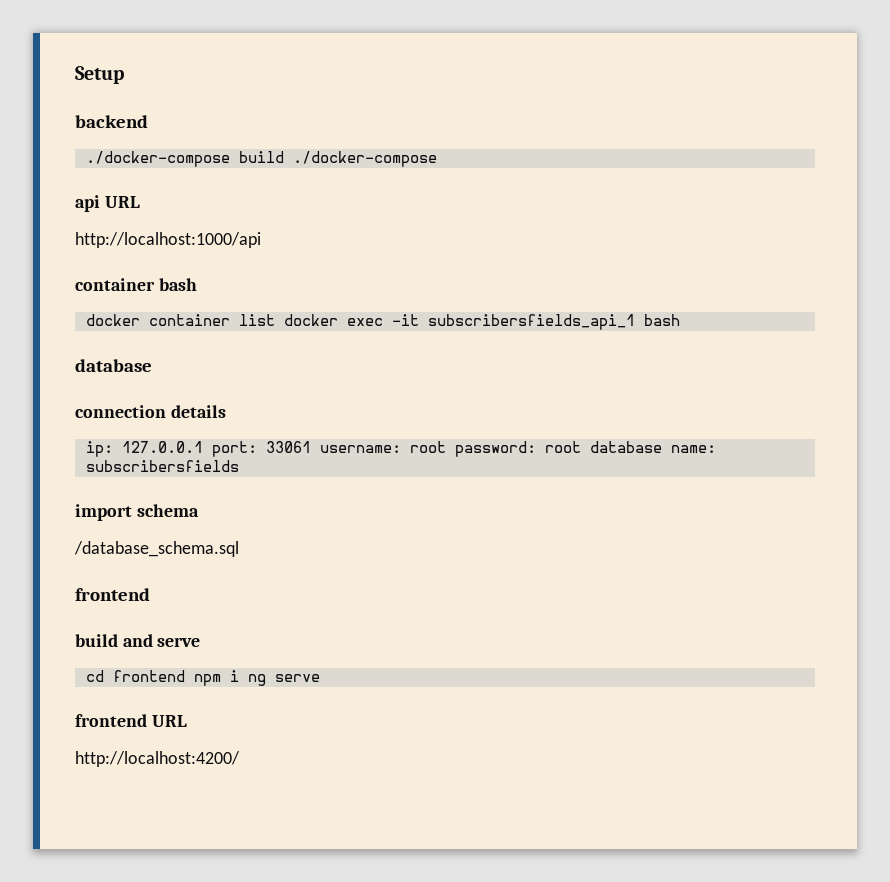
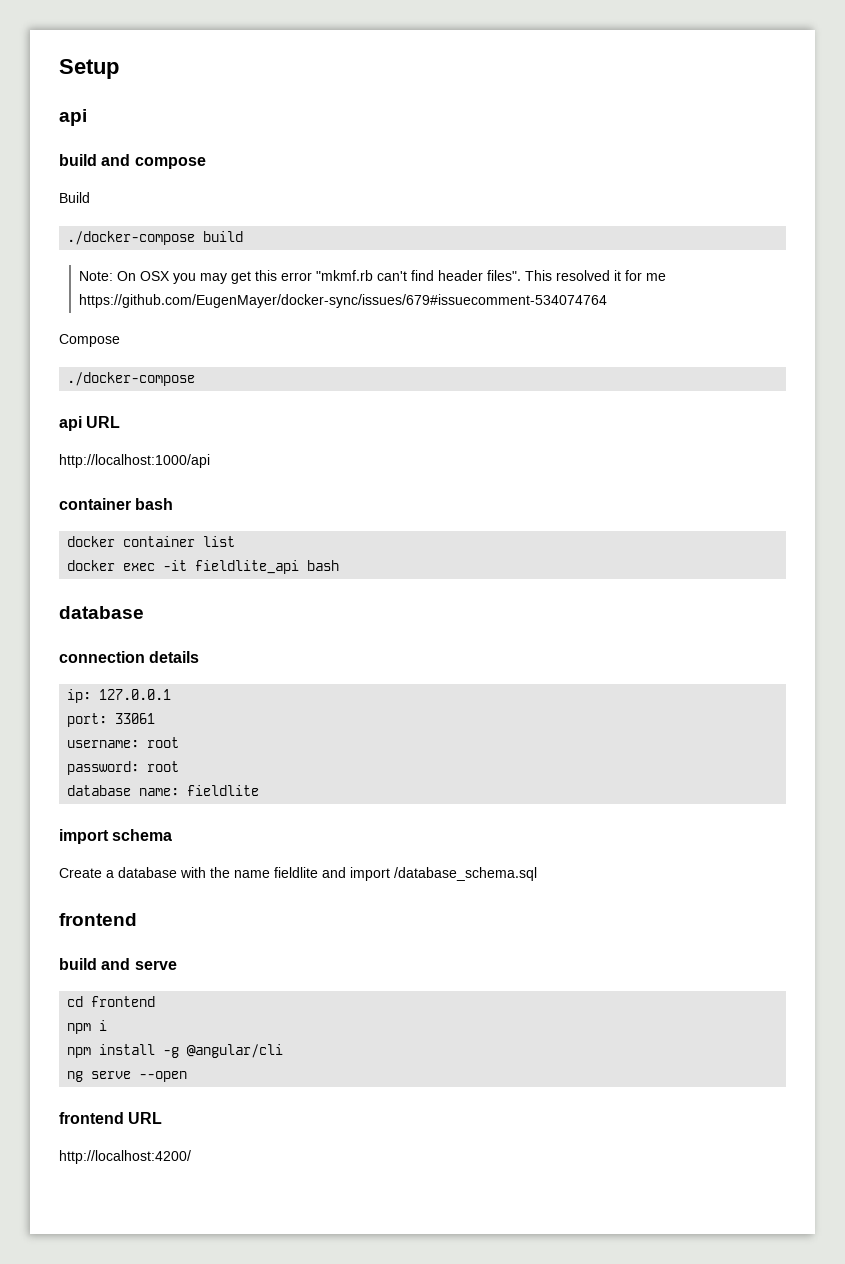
[75,115,148,128] [85,151,284,167] backend // ./docker-compose build -> [59,109,87,126] [59,154,206,169] [59,192,90,203] [67,231,244,245] [78,270,666,284] [78,294,607,308] [59,334,120,347] api // build and compose // Build // ./docker-compose build // Note: On OSX you may get this error "mkmf.rb can't find header files". This resolved it for me https://github.com/EugenMayer/docker-sync/issues/679#issuecomment-534074764 // Compose //
(275, 320) none -> (236, 541) //
[427,314,635,330] subscribersfields_api_1 -> [195,560,300,574] fieldlite_api
(203, 447) none -> (172, 694) //
(311, 447) none -> (156, 718) //
(446, 447) none -> (180, 742) //
(581, 447) none -> (180, 766) //
[85,460,239,472] subscribersfields -> [187,785,260,796] fieldlite
(199, 510) none -> [59,867,390,881] Create a database with the name fieldlite and import
(185, 676) none -> (156, 1001) //
(239, 676) none -> [67,1044,284,1058] // npm install -g @angular/cli //
(320, 678) none -> [139,1071,188,1082] --open

